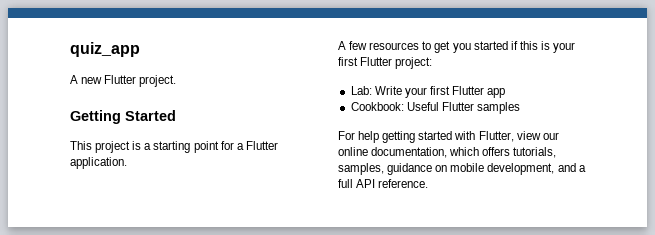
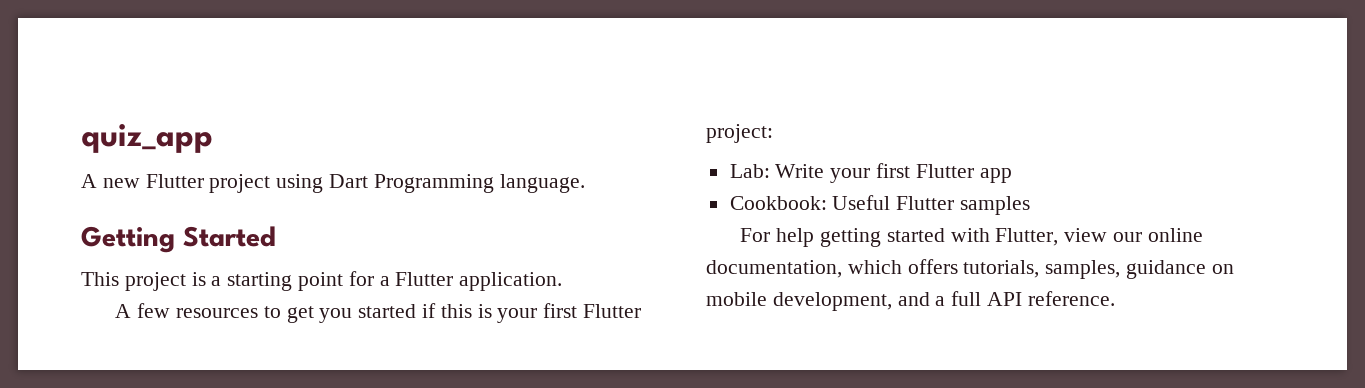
[139,75,177,87] project. -> [209,174,585,193] project using Dart Programming language.

